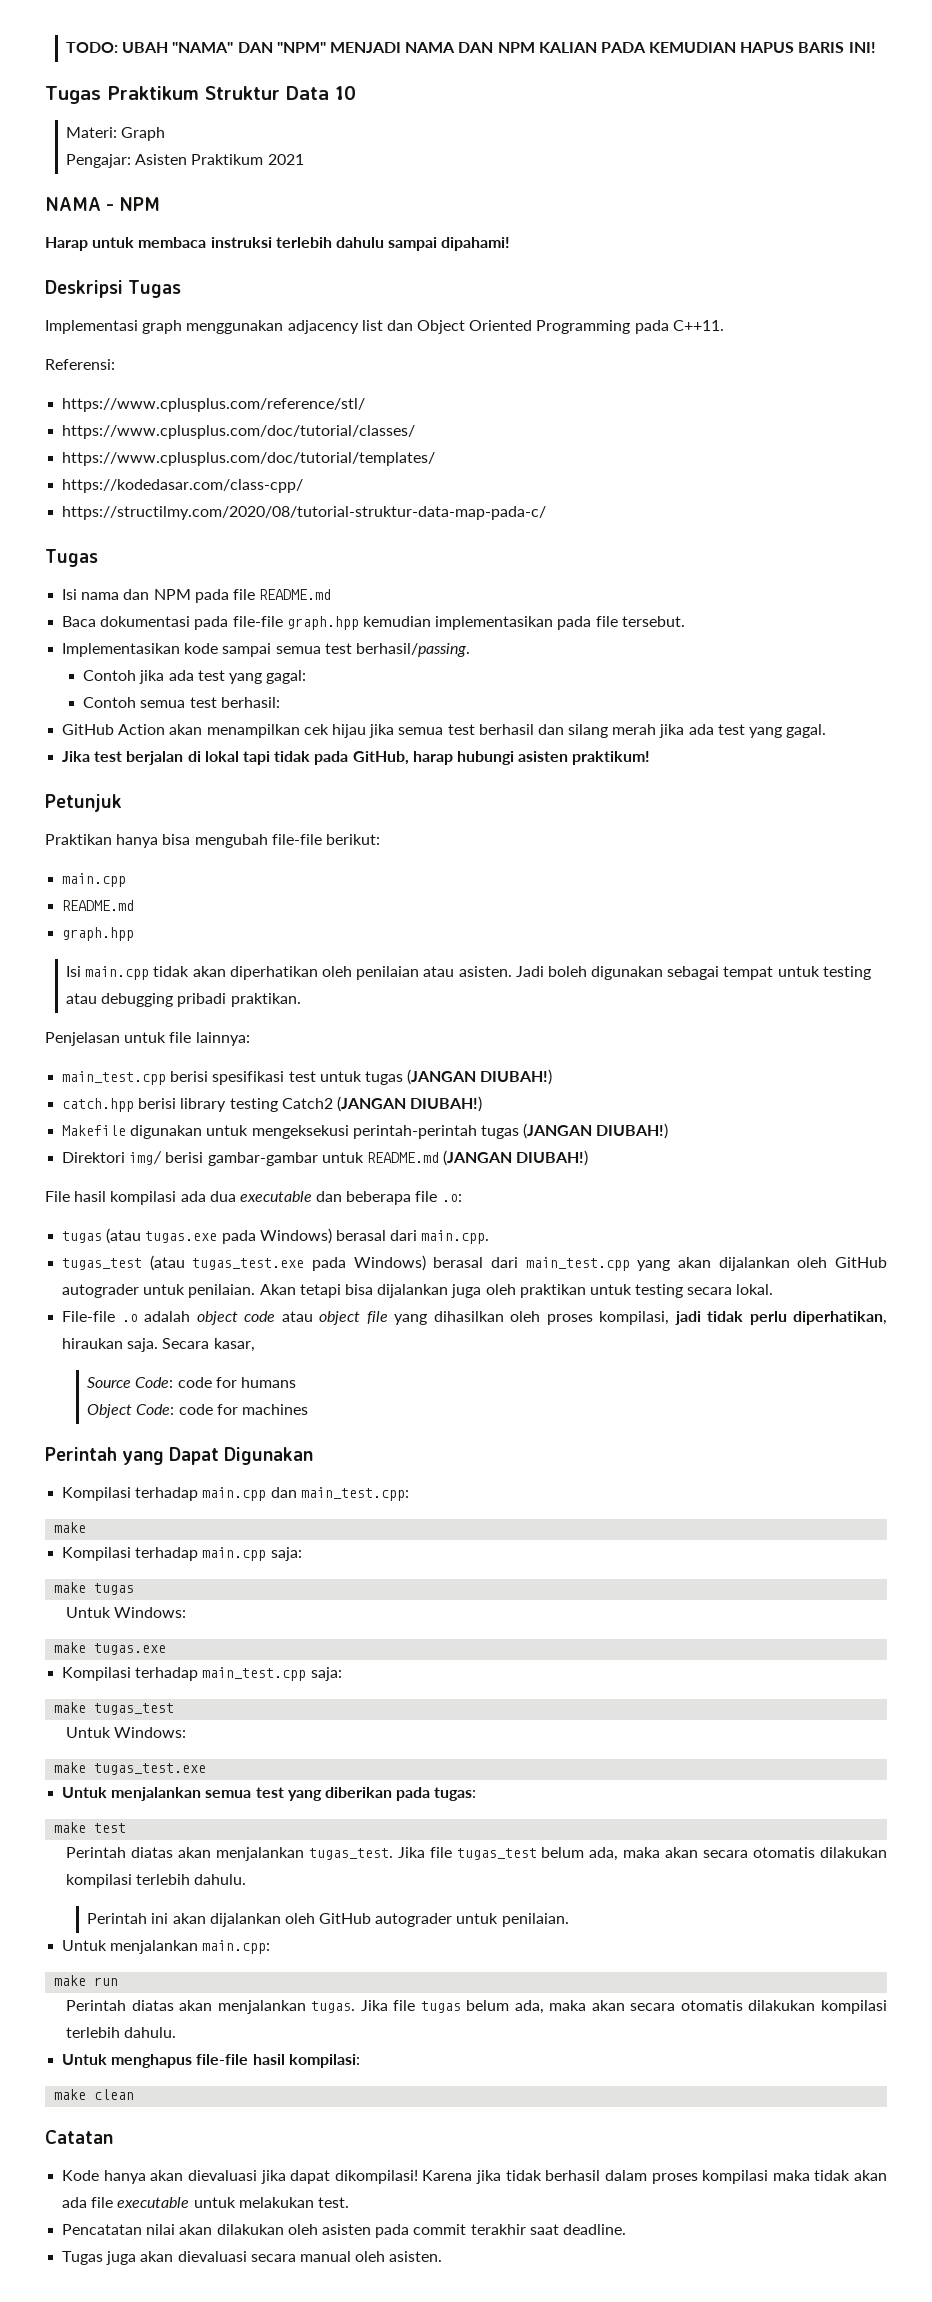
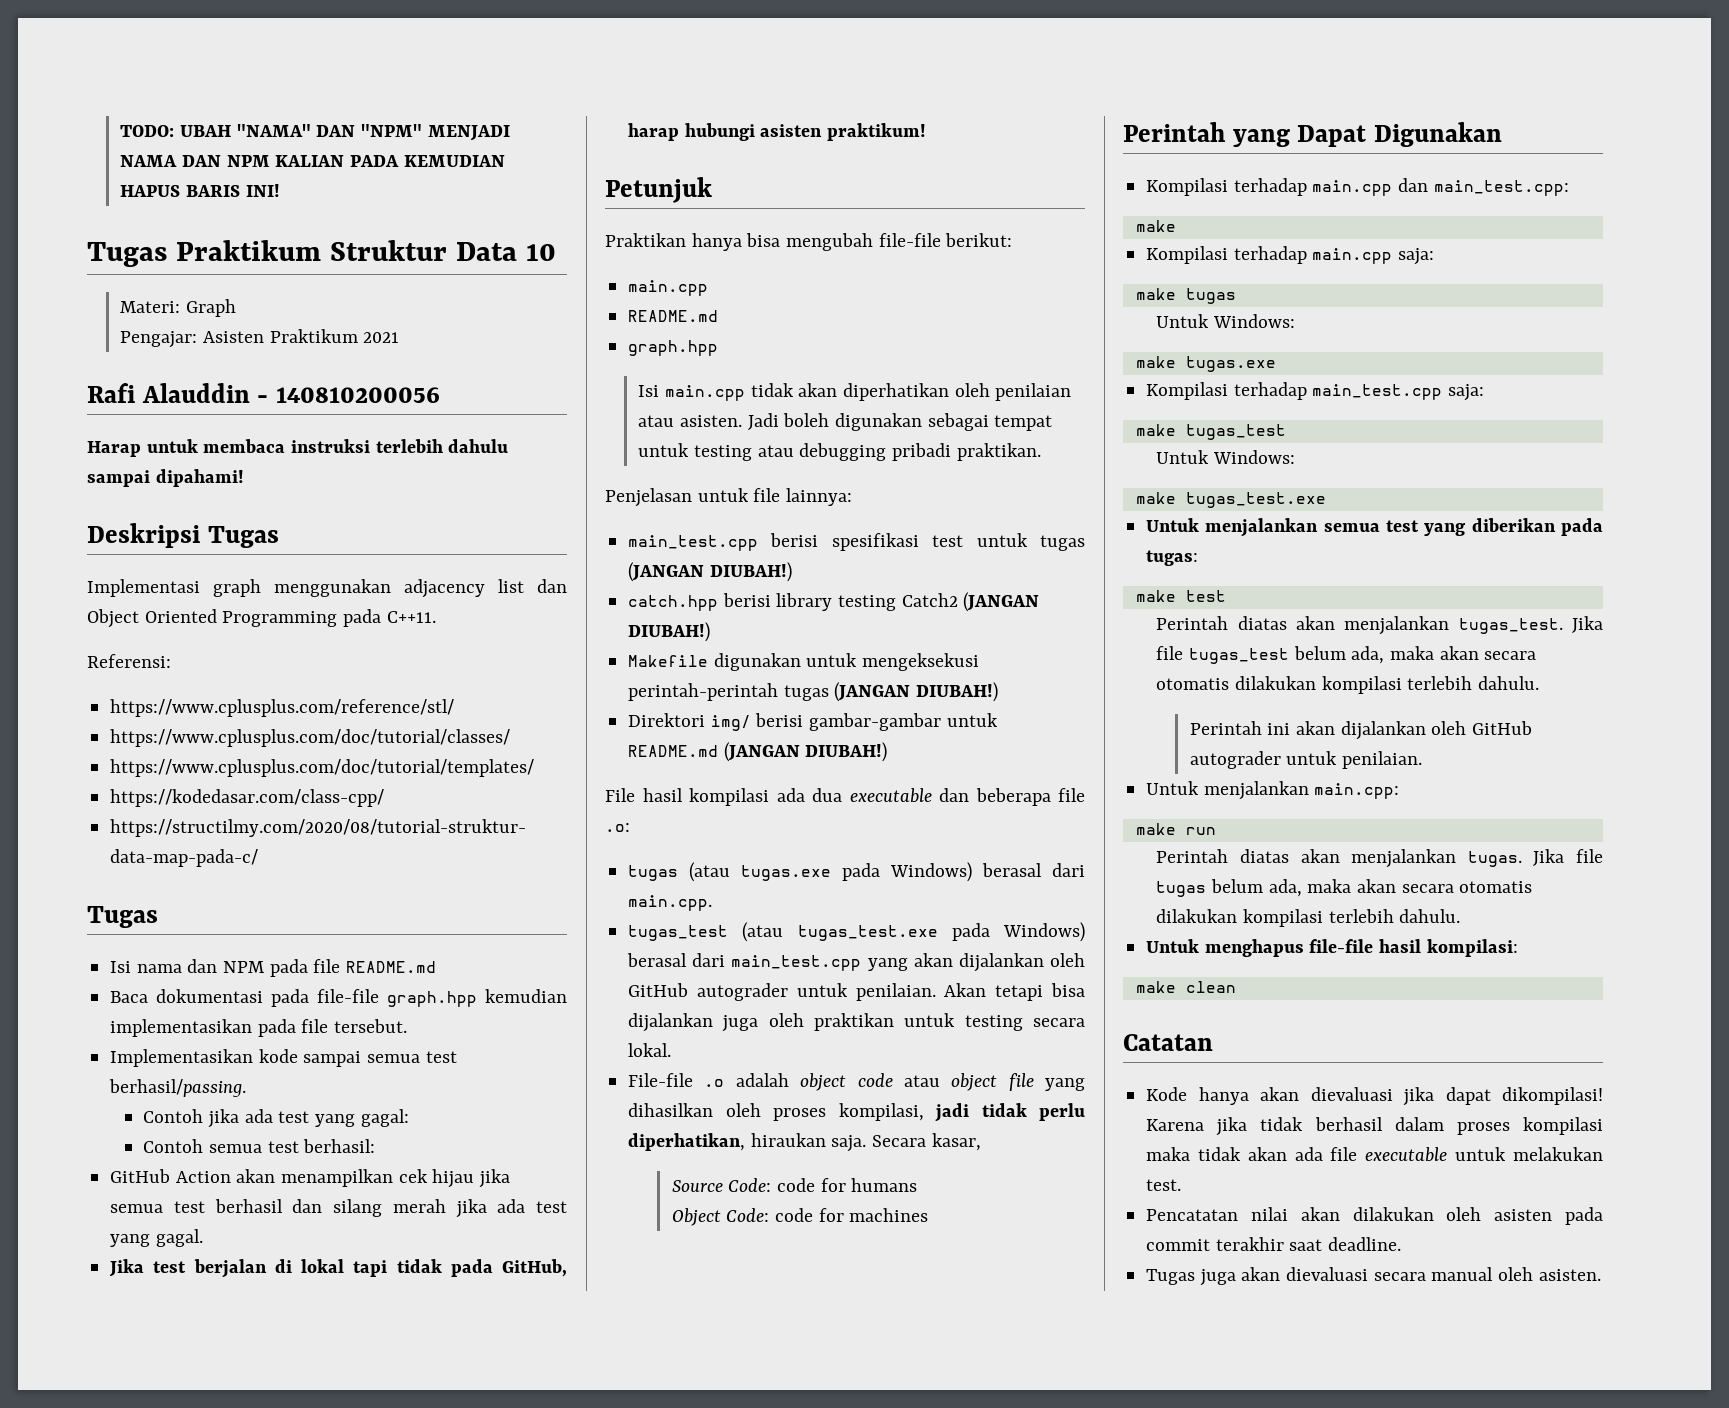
[45,197,161,211] NAMA - NPM -> [87,383,441,403] Rafi Alauddin - 140810200056

